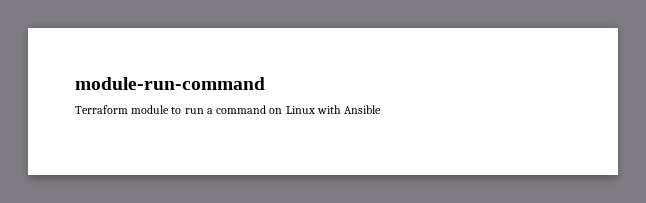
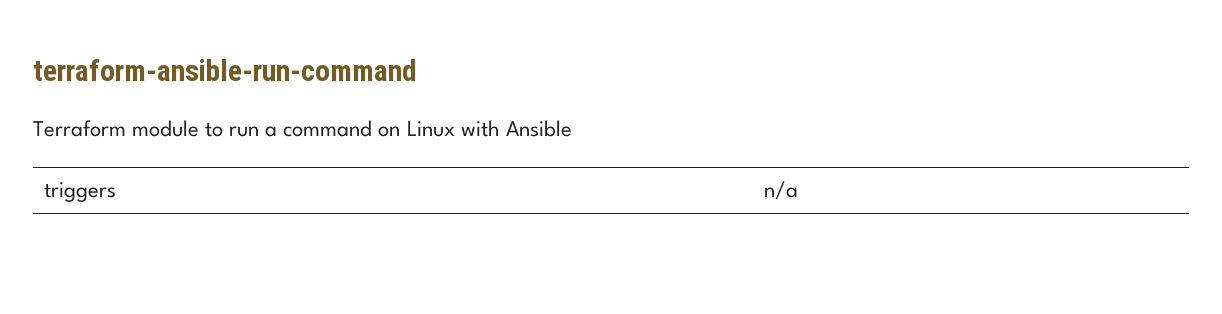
[75,77,265,90] module-run-command -> [33,59,417,81] terraform-ansible-run-command
(382, 109) none -> [44,182,117,202] [764,181,799,200] // triggers | n/a

